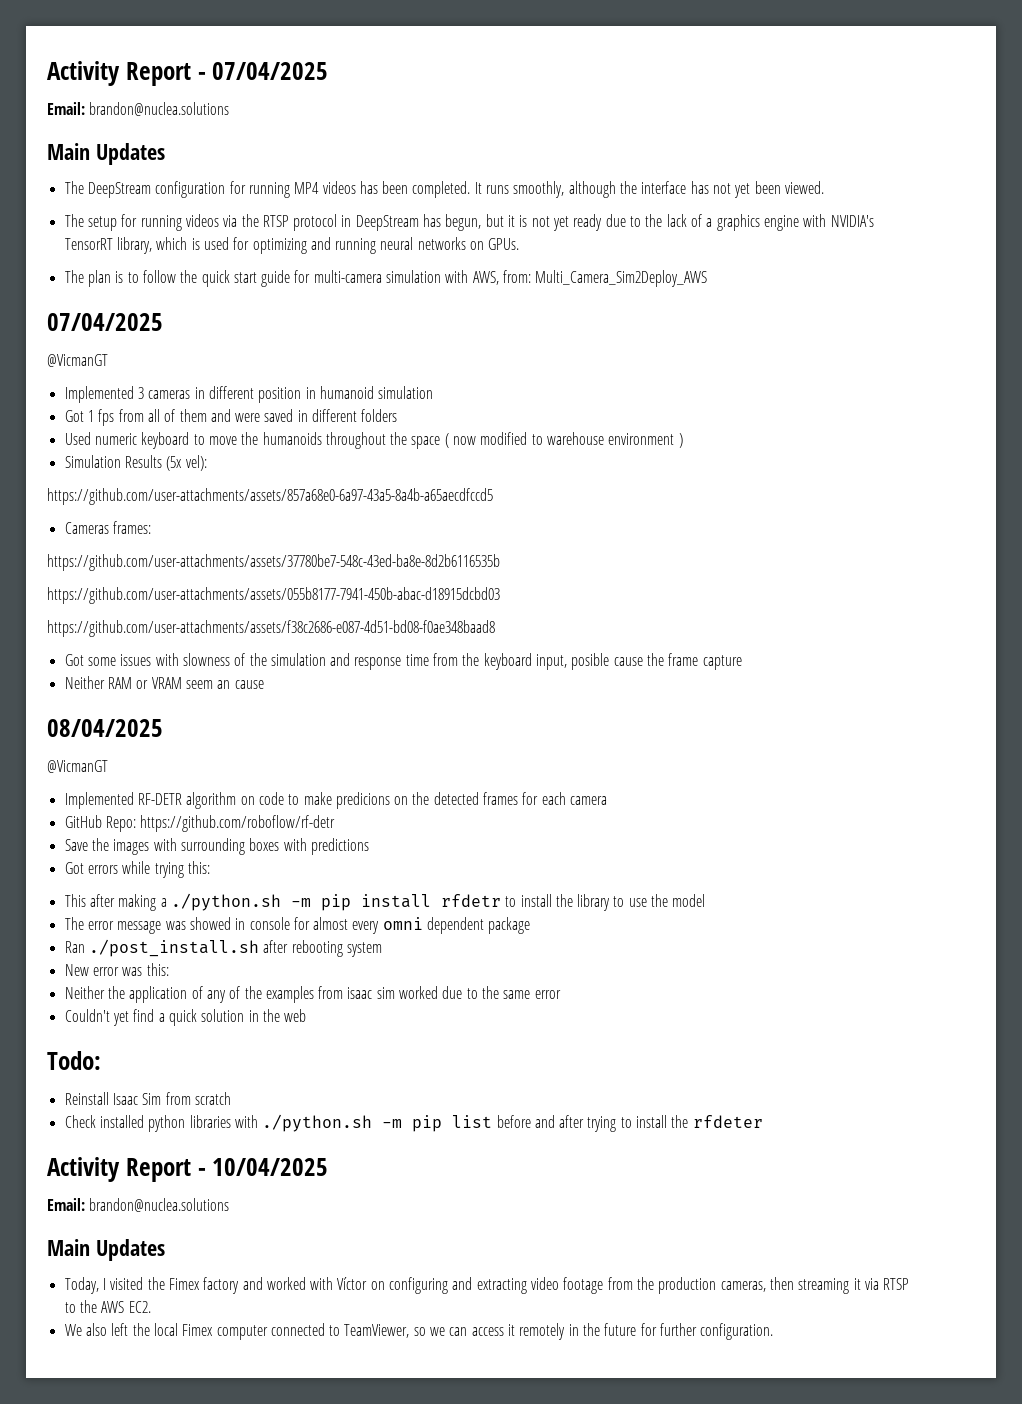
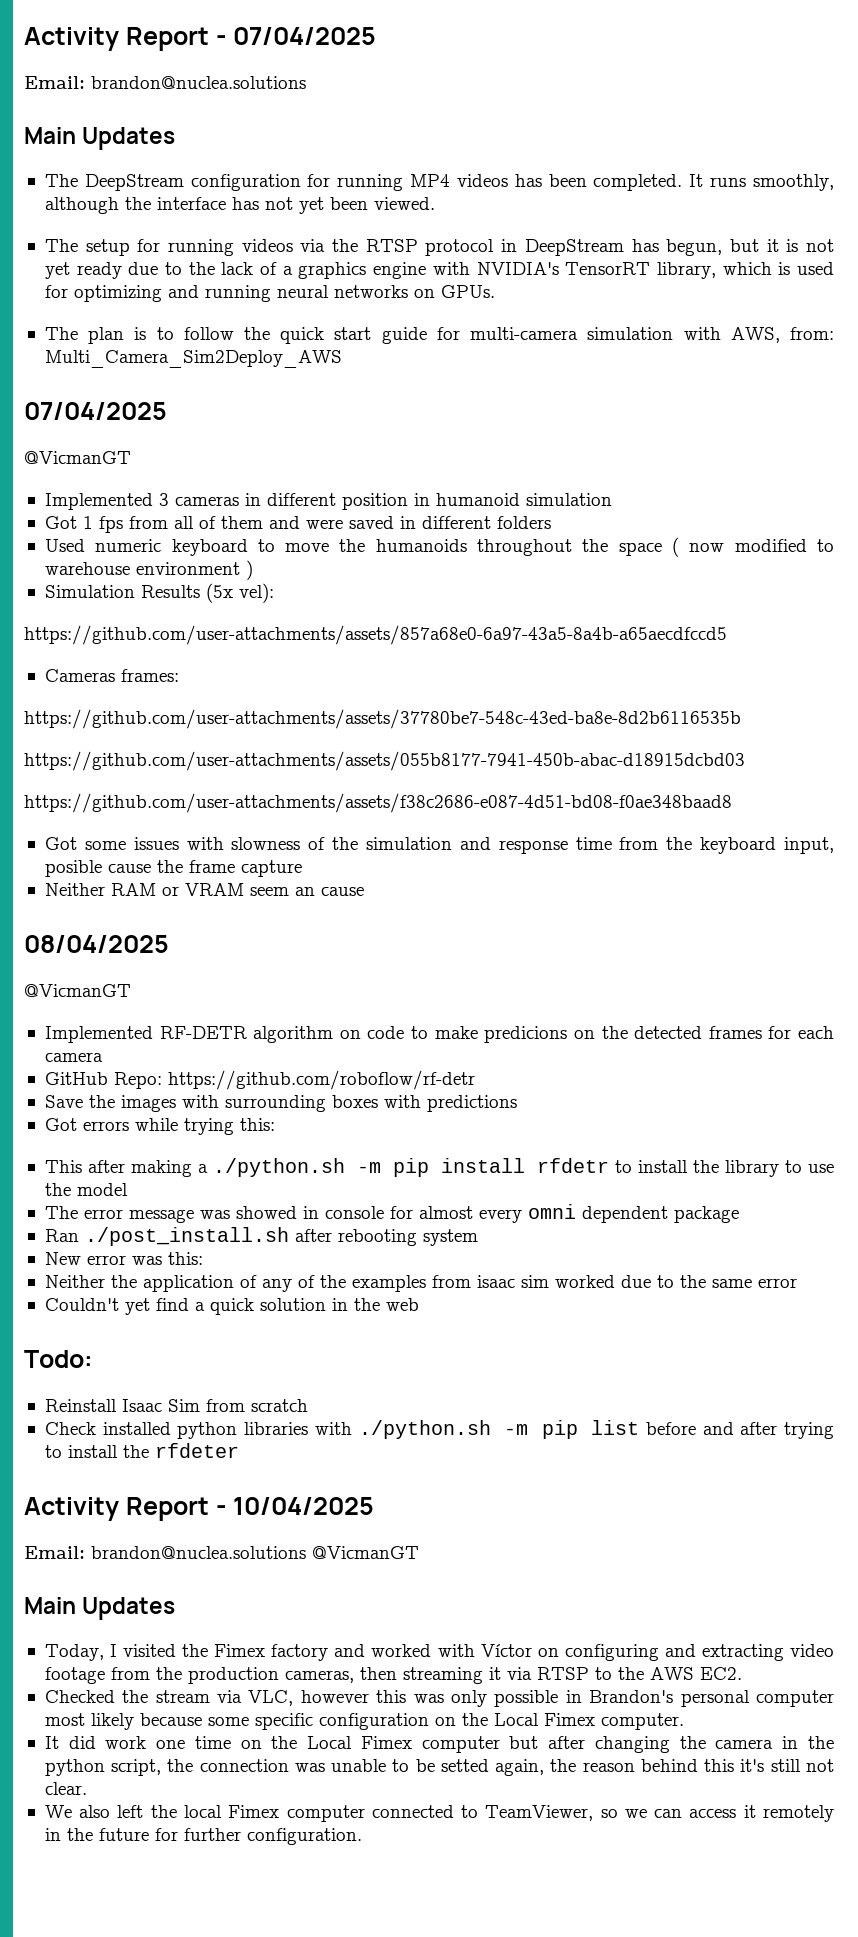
(230, 1205) none -> [312,1546,419,1559] @VicmanGT
(151, 1307) none -> [44,1690,834,1707] [44,1713,684,1730] [44,1736,835,1753] [44,1759,835,1776] [44,1782,87,1795] // Checked the stream via VLC, however this was only possible in Brandon's personal computer most likely because some specific configuration on the Local Fimex computer. // It did work one time on the Local Fimex computer but after changing the camera in the python script, the connection was unable to be setted again, the reason behind this it's still not clear.

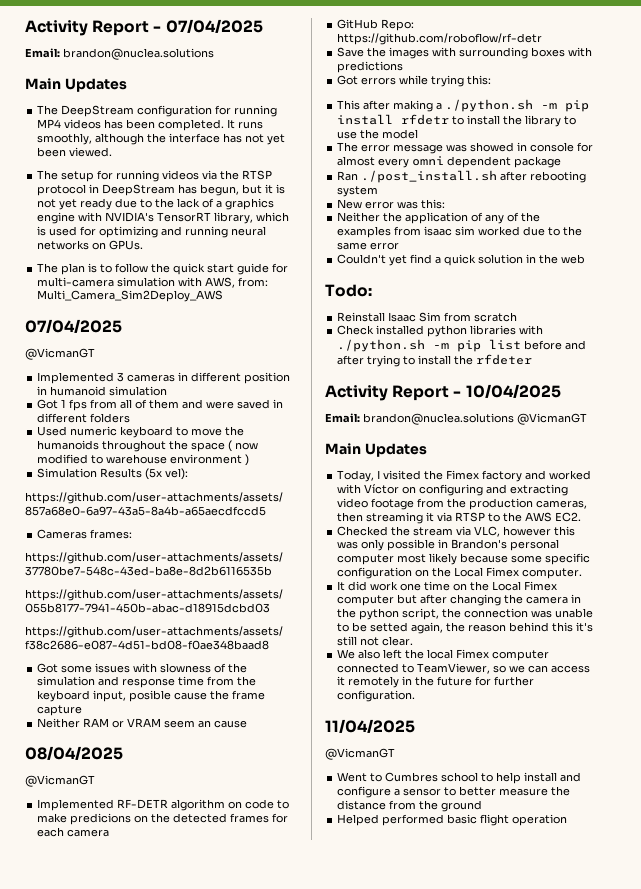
(362, 1836) none -> [325,719,415,733] [325,748,395,760] [337,772,582,784] [337,786,571,798] [337,800,483,812] [337,814,568,826] // 11/04/2025 // @VicmanGT // Went to Cumbres school to help install and configure a sensor to better measure the distance from the ground // Helped performed basic flight operation

